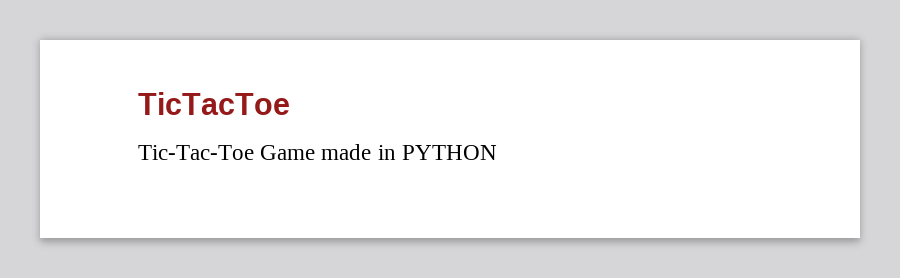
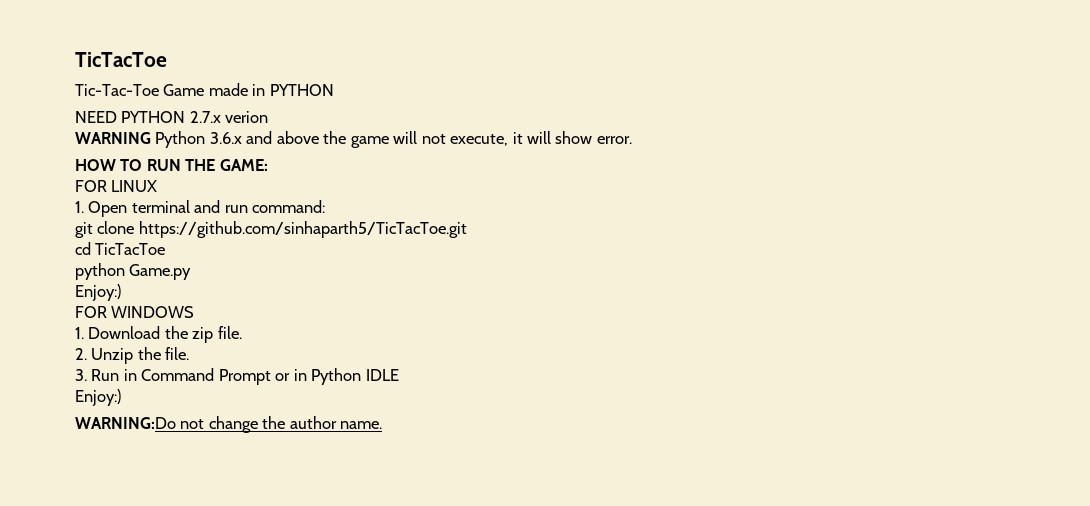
(497, 152) none -> [75,111,269,123] [75,131,632,148] [75,159,268,171] [75,180,158,192] [75,200,326,217] [75,221,467,238] [75,242,166,255] [75,263,192,280] [75,284,121,301] [75,306,195,318] [75,326,242,343] [75,347,190,364] [75,368,399,385] [75,389,121,406] [75,416,383,433] // NEED PYTHON 2.7.x verion // WARNING Python 3.6.x and above the game will not execute, it will show error. // HOW TO RUN THE GAME: // FOR LINUX // 1. Open terminal and run command: // git clone https://github.com/sinhaparth5/TicTacToe.git // cd TicTacToe // python Game.py // Enjoy:) // FOR WINDOWS // 1. Download the zip file. // 2. Unzip the file. // 3. Run in Command Prompt or in Python IDLE // Enjoy:) // WARNING:Do not change the author name.

